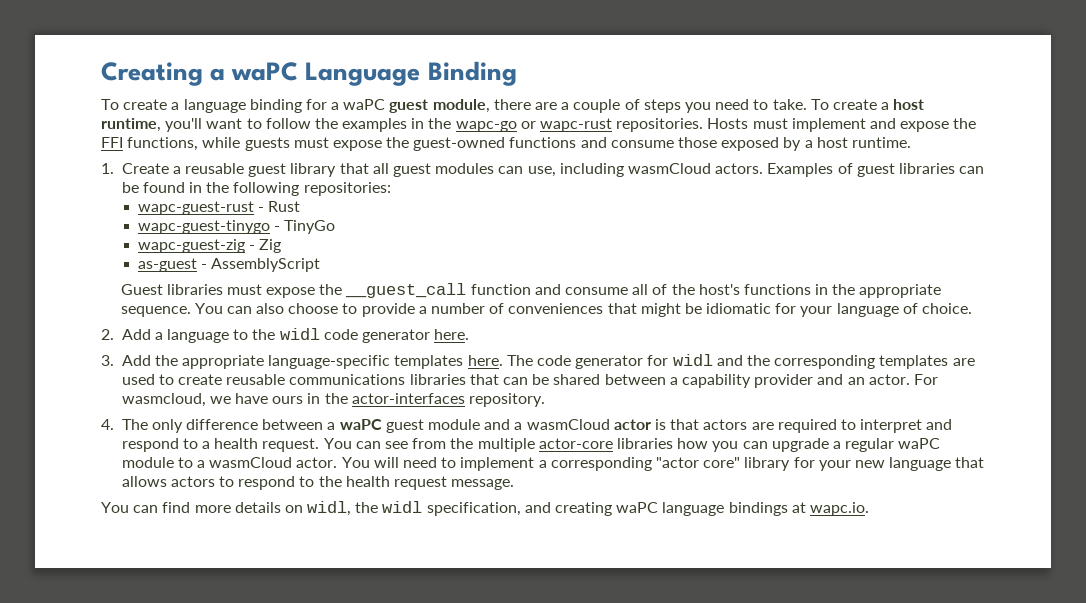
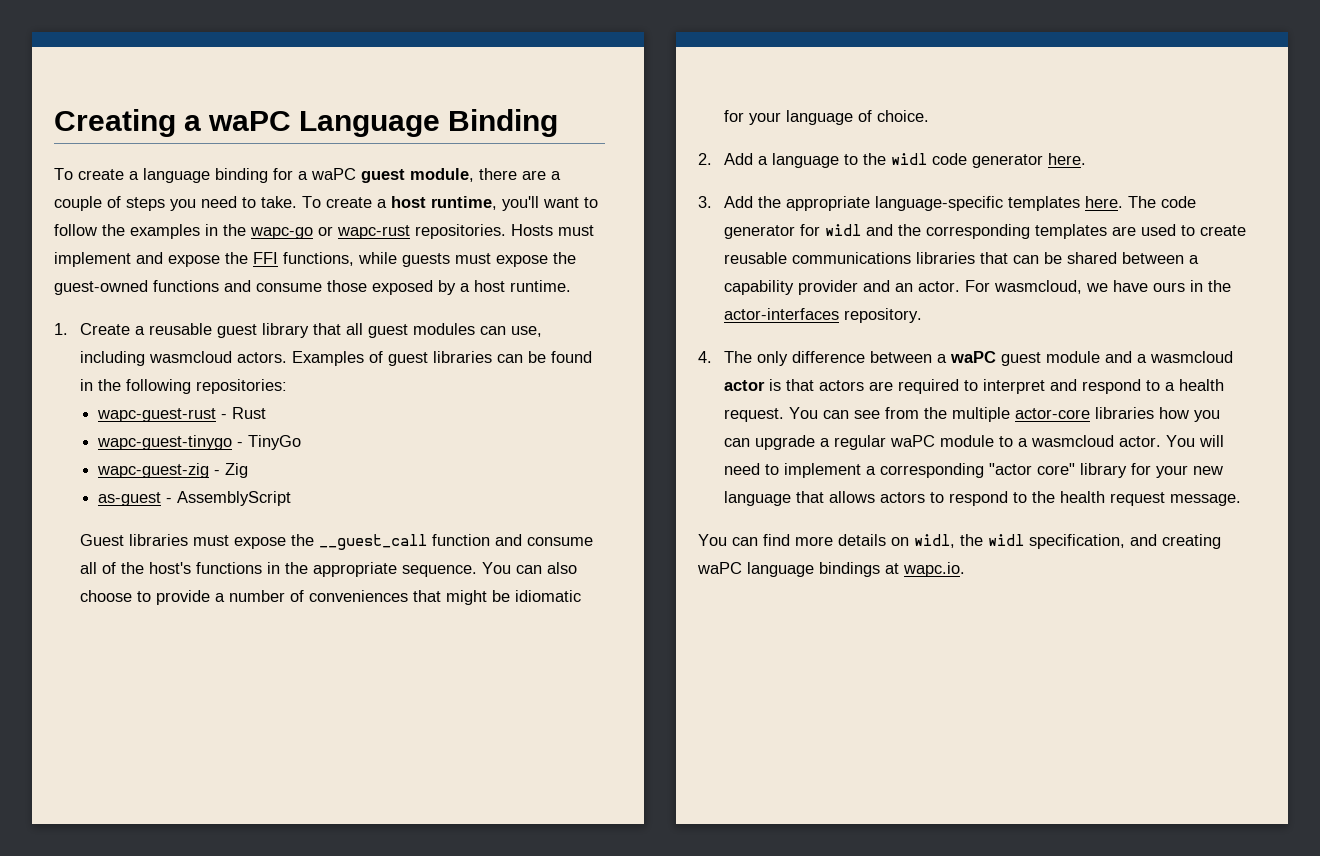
[627,163,711,174] wasmCloud -> [148,351,232,363] wasmcloud
[526,419,610,430] wasmCloud -> [1149,351,1233,363] wasmcloud
[209,457,293,468] wasmCloud -> [1030,435,1114,447] wasmcloud

